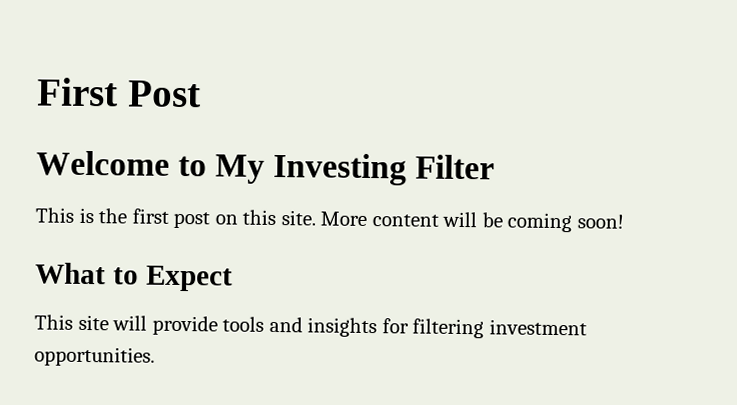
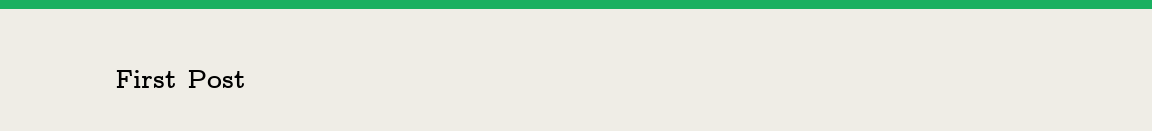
[36,150,496,186] [35,207,624,233] [35,262,233,292] [34,314,587,339] [34,346,155,367] // Welcome to My Investing Filter // This is the first post on this site. More content will be coming soon! // What to Expect // This site will provide tools and insights for filtering investment opportunities. -> (246, 79) none

